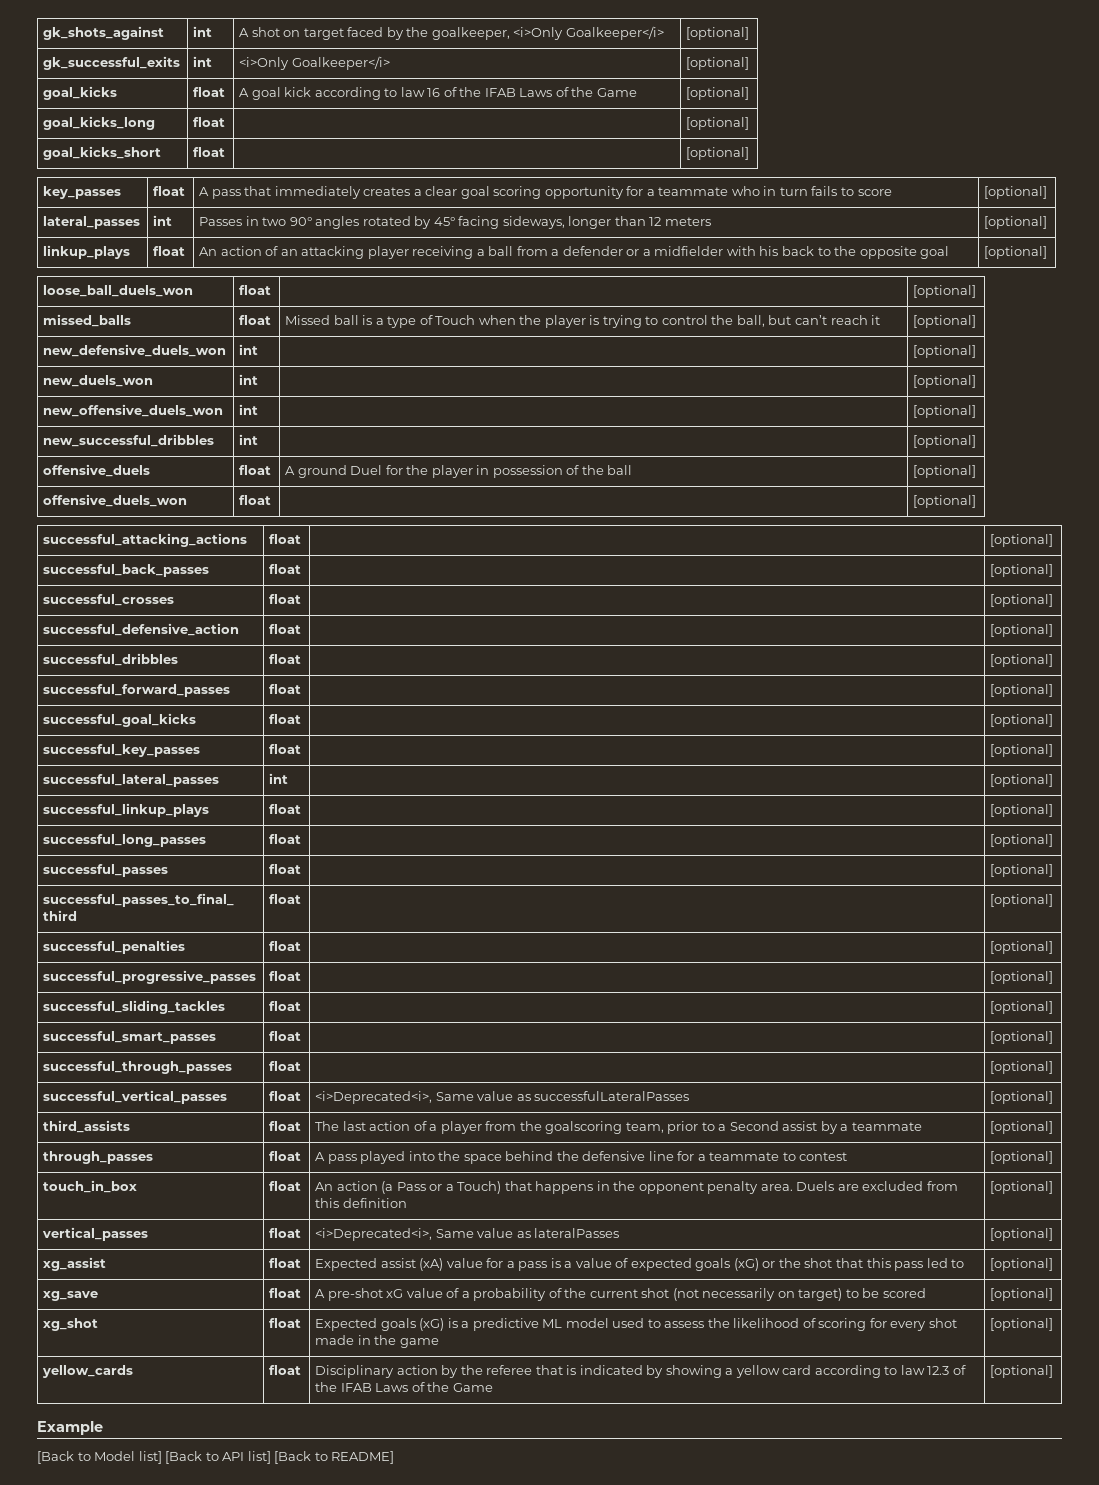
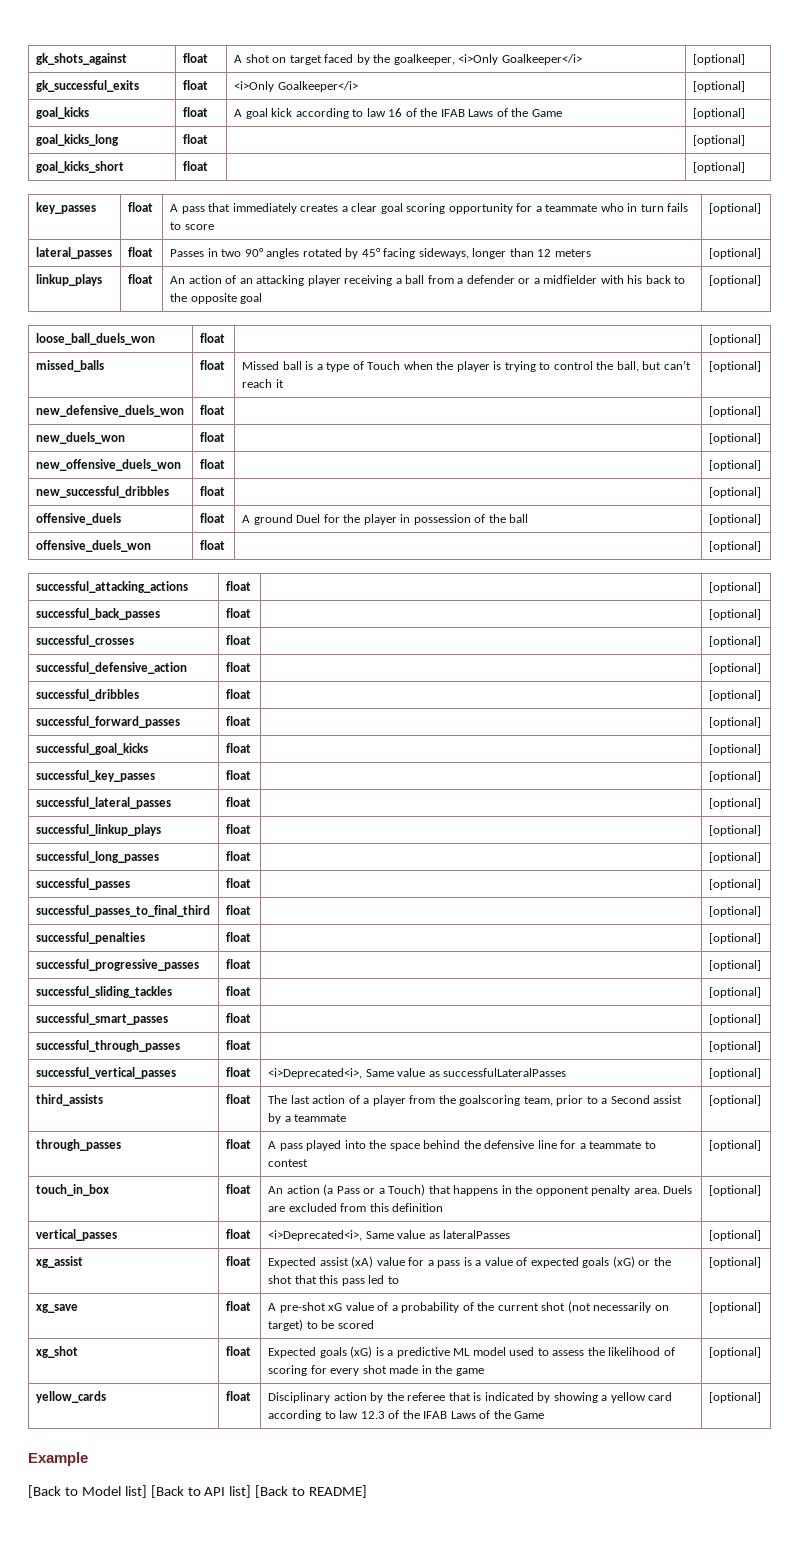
[193,26,213,37] int -> [182,53,208,63] float
[193,56,213,67] int -> [182,80,208,90] float
[153,215,173,226] int -> [127,247,153,257] float
[239,344,259,355] int -> [199,405,225,415] float
[239,374,259,385] int -> [199,432,225,442] float
[239,404,259,415] int -> [199,459,225,469] float
[239,434,259,445] int -> [199,486,225,496] float
[269,773,289,784] int -> [225,797,251,807] float

